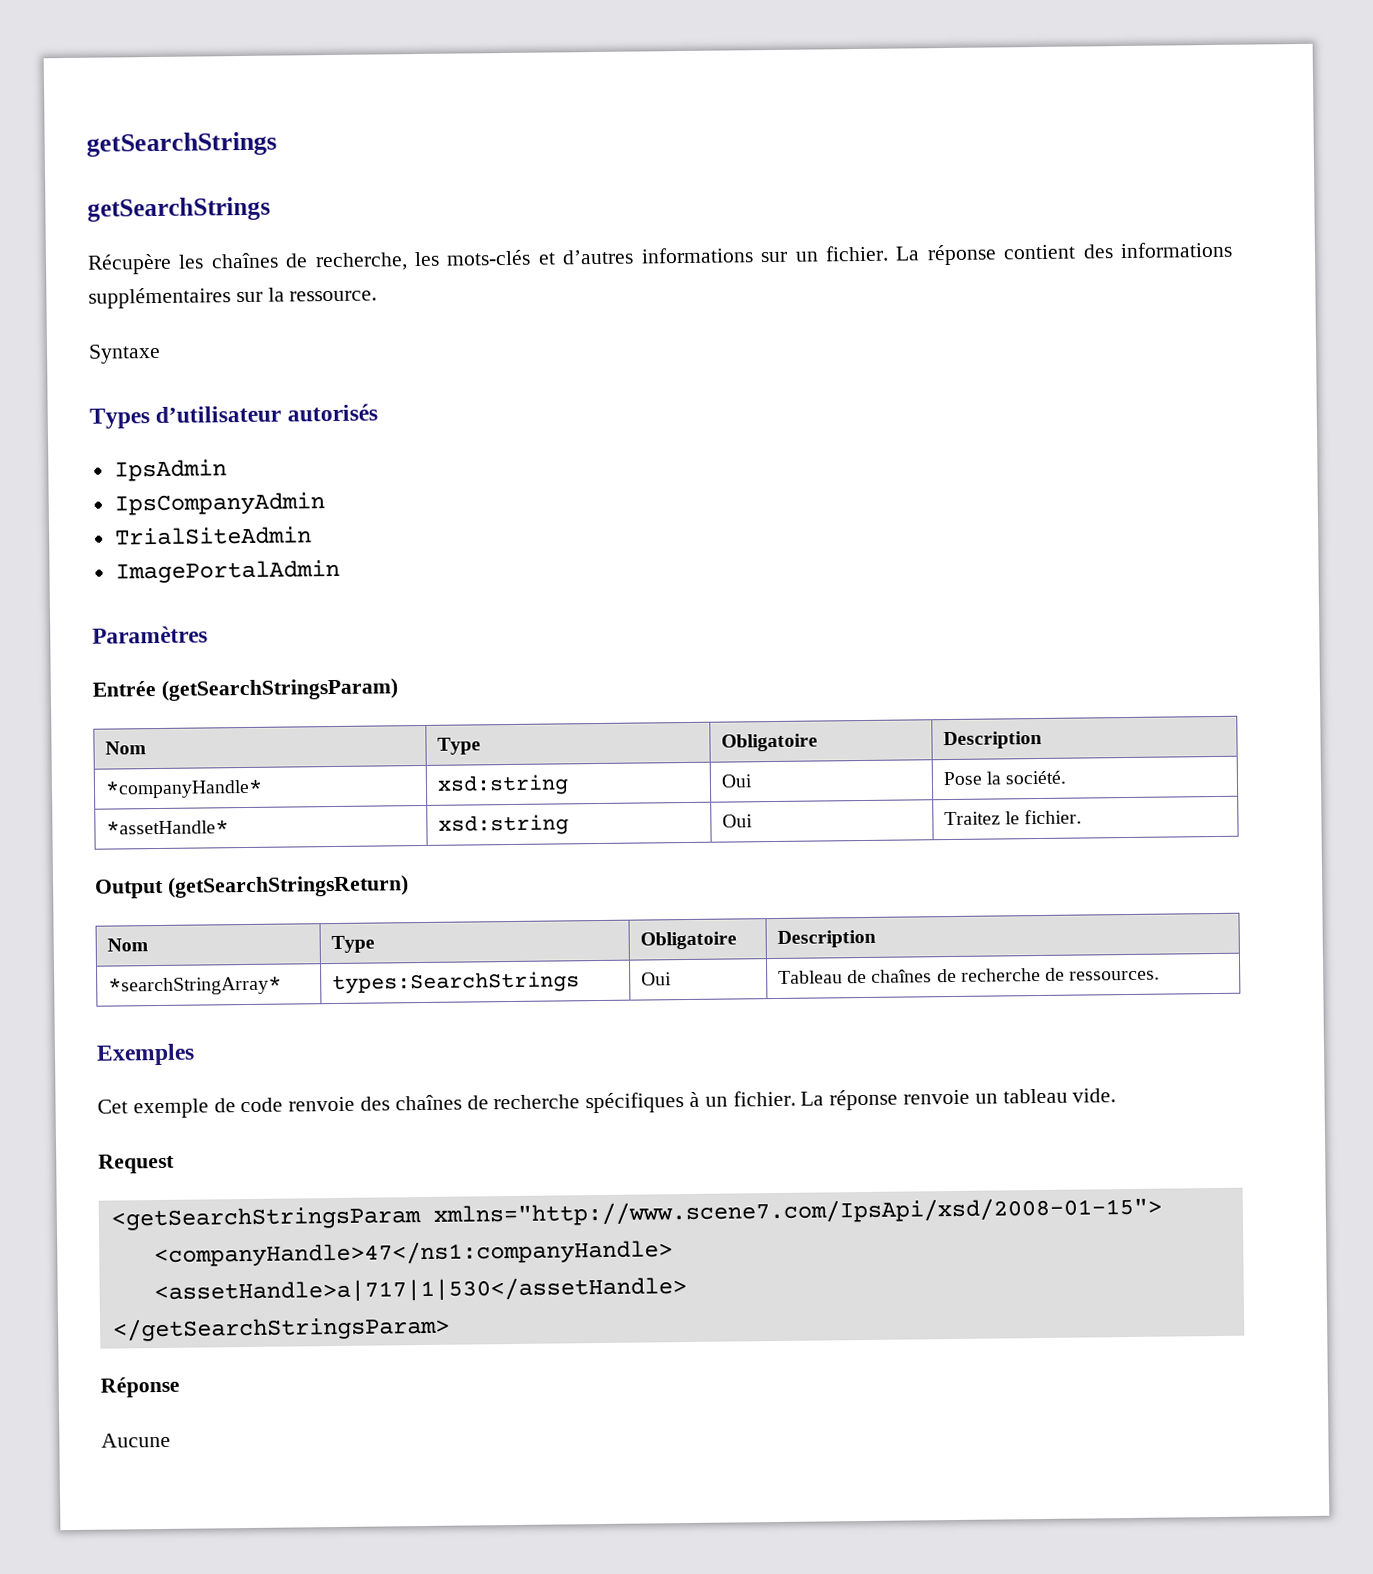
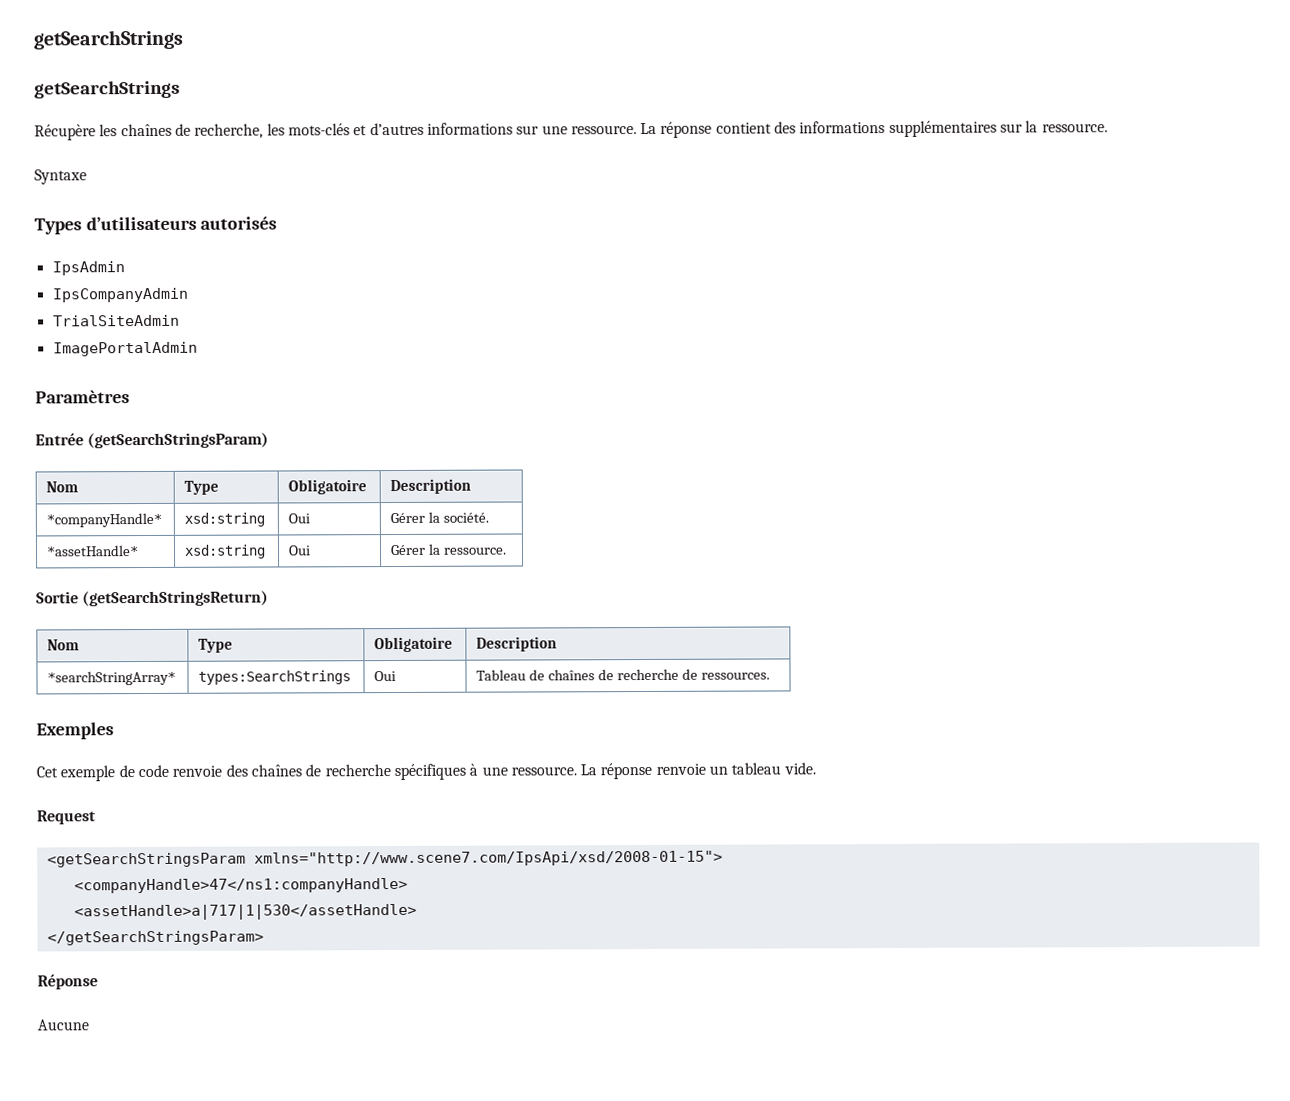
[794,245,889,262] un fichier. -> [541,125,637,135] une ressource.
[155,405,282,423] d’utilisateur -> [85,216,197,231] d’utilisateurs
[942,771,982,786] Pose -> [390,512,426,524] Gérer
[943,809,1083,826] [95,878,164,899] Traitez le fichier. // Output -> [390,543,508,556] [36,591,79,604] Gérer la ressource. // Sortie
[704,1090,796,1107] un fichier. -> [481,766,577,776] une ressource.

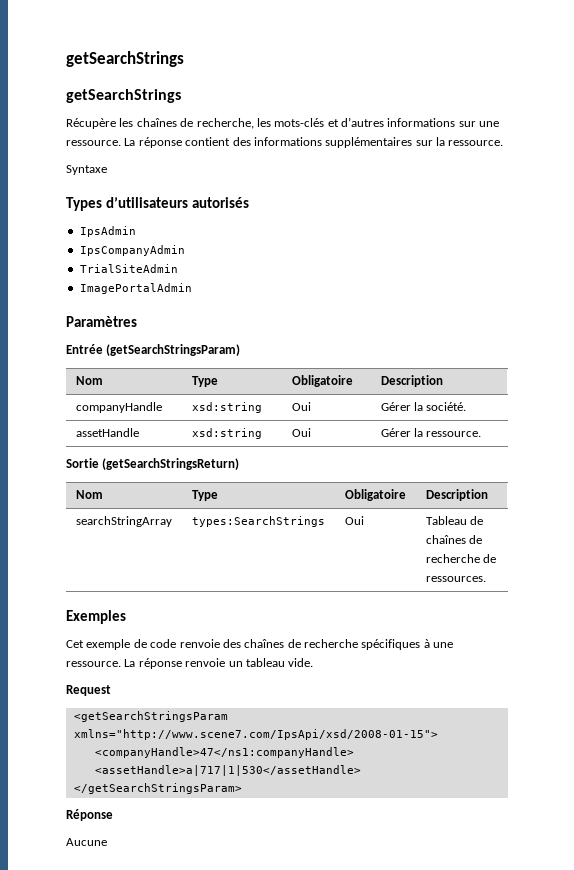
[46,512,163,528] *companyHandle* -> [75,402,162,413] companyHandle
[46,545,140,557] *assetHandle* -> [75,428,139,437] assetHandle
[47,670,177,686] *searchStringArray* -> [75,516,172,527] searchStringArray

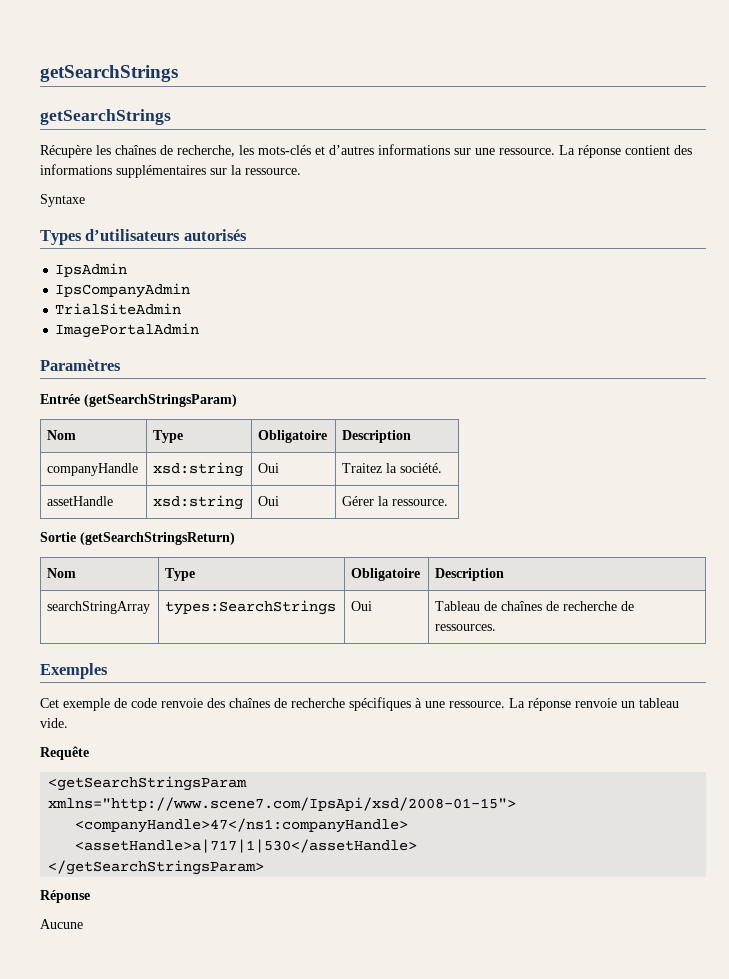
[380,402,411,411] Gérer -> [342,463,383,473] Traitez
[66,685,111,696] Request -> [40,746,89,760] Requête

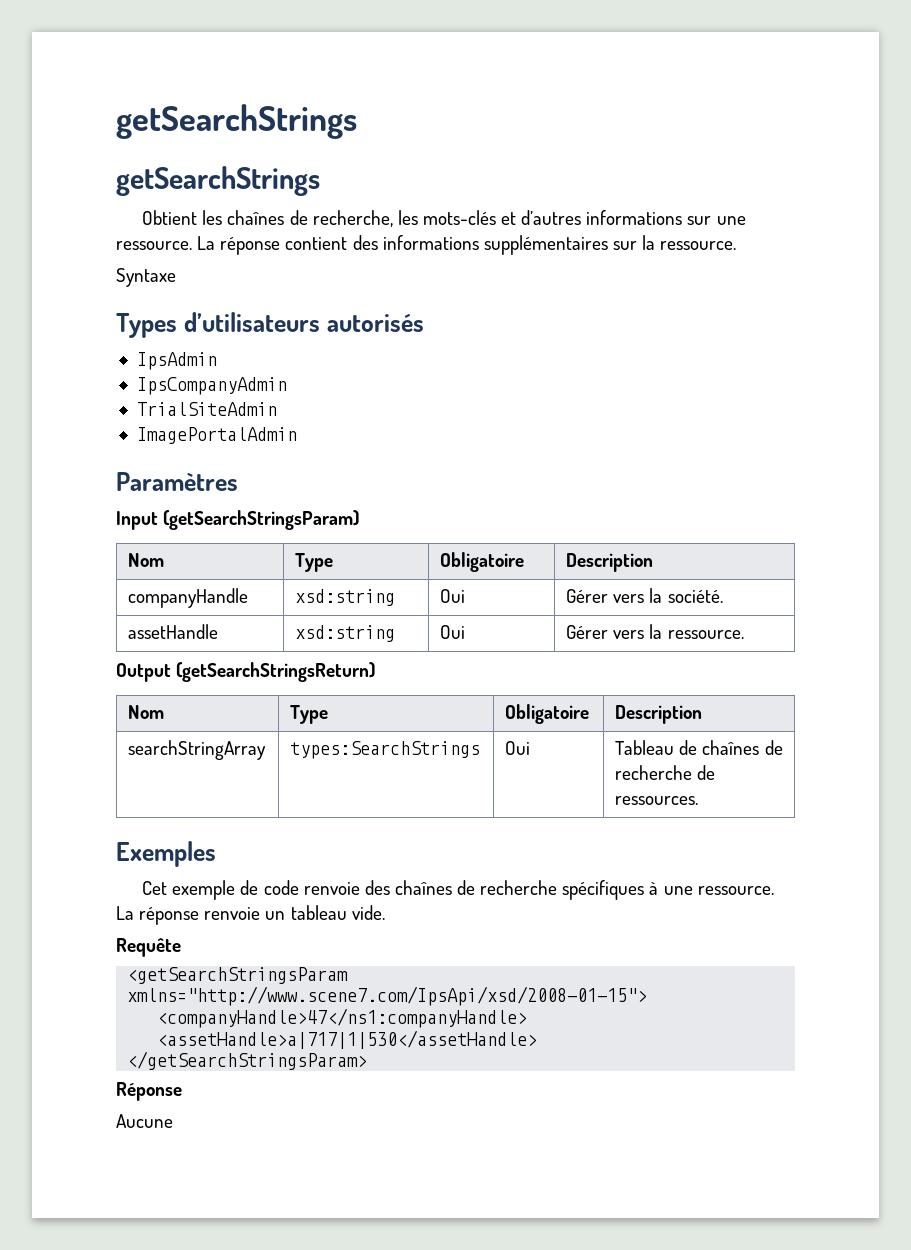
[40,145,92,158] Récupère -> [142,210,198,225] Obtient
[40,394,80,404] Entrée -> [116,511,158,530] Input
[342,463,383,473] Traitez -> [566,589,645,603] Gérer vers
[378,496,449,506] [40,532,76,542] la ressource. // Sortie -> [613,624,744,639] [116,663,171,682] vers la ressource. // Output

